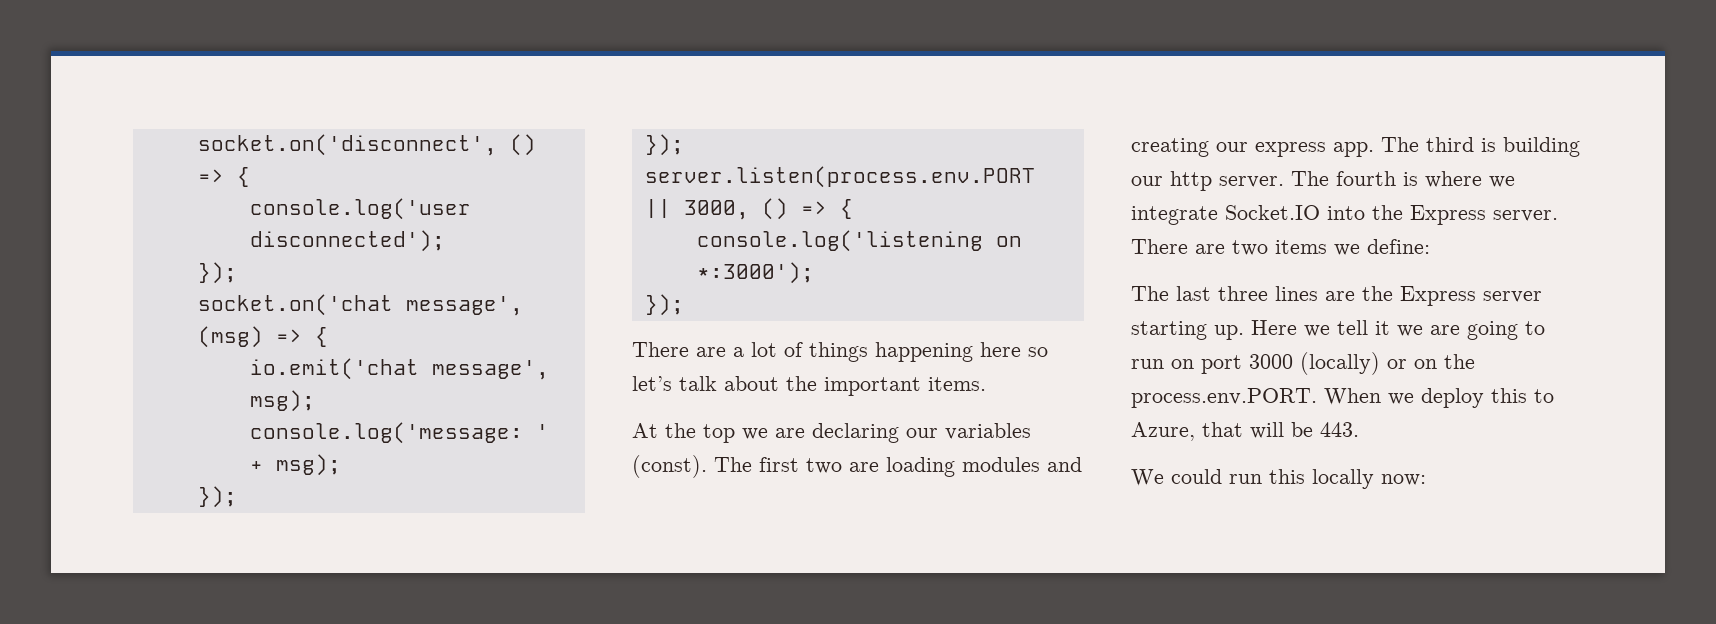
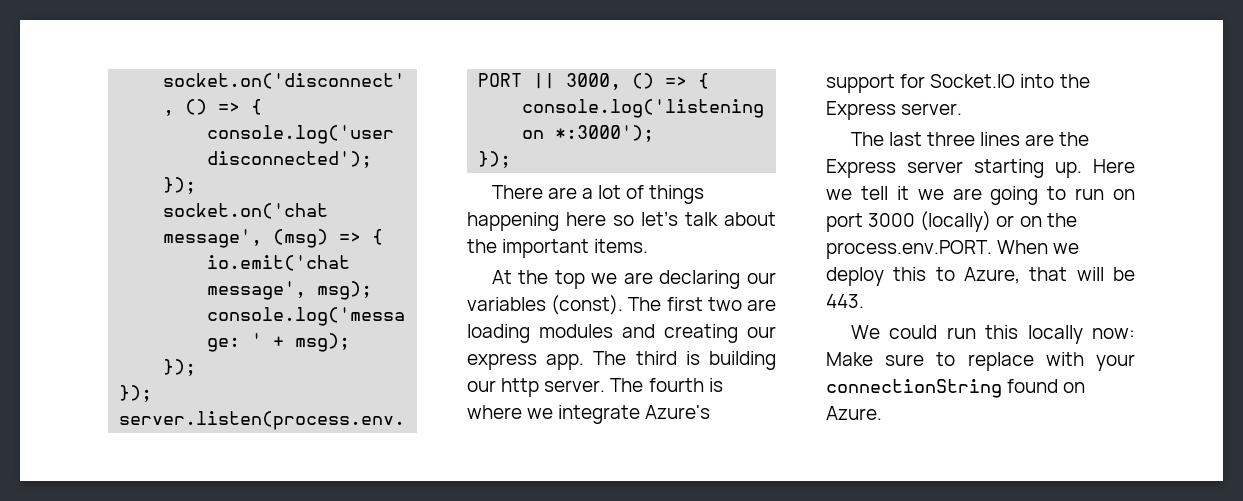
(1218, 215) none -> [645,405,711,419] [826,74,926,93] Azure's support for
[1131,239,1430,256] There are two items we define: -> (963, 109) none
(1426, 480) none -> [826,352,1135,371] [826,379,1086,398] [826,406,882,420] Make sure to replace with your connectionString found on Azure.

